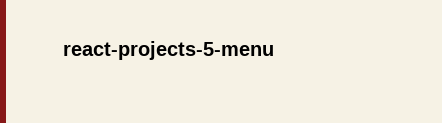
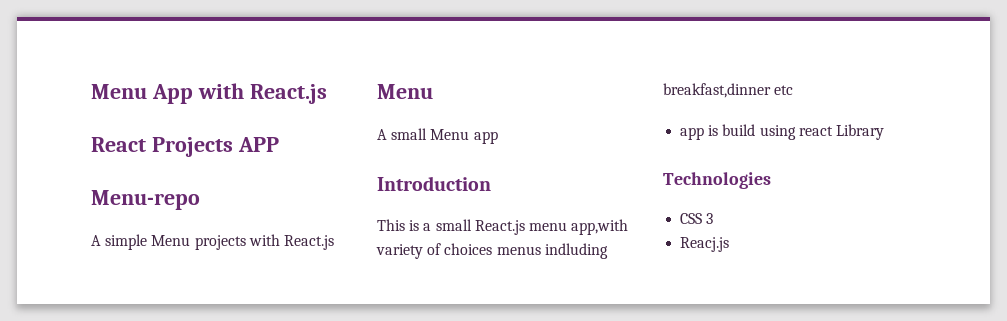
[63,41,274,60] react-projects-5-menu -> [91,83,327,104] [91,137,279,157] [91,190,200,210] [91,234,334,250] [377,84,433,99] [377,128,498,144] [377,176,491,191] [377,219,629,235] [376,243,608,259] [663,83,794,98] [680,124,884,140] [663,172,771,189] [680,213,714,224] [680,237,730,252] Menu App with React.js // React Projects APP // Menu-repo // A simple Menu projects with React.js // Menu // A small Menu app // Introduction // This is a small React.js menu app,with variety of choices menus indluding breakfast,dinner etc // app is build using react Library // Technologies // CSS 3 // Reacj.js

